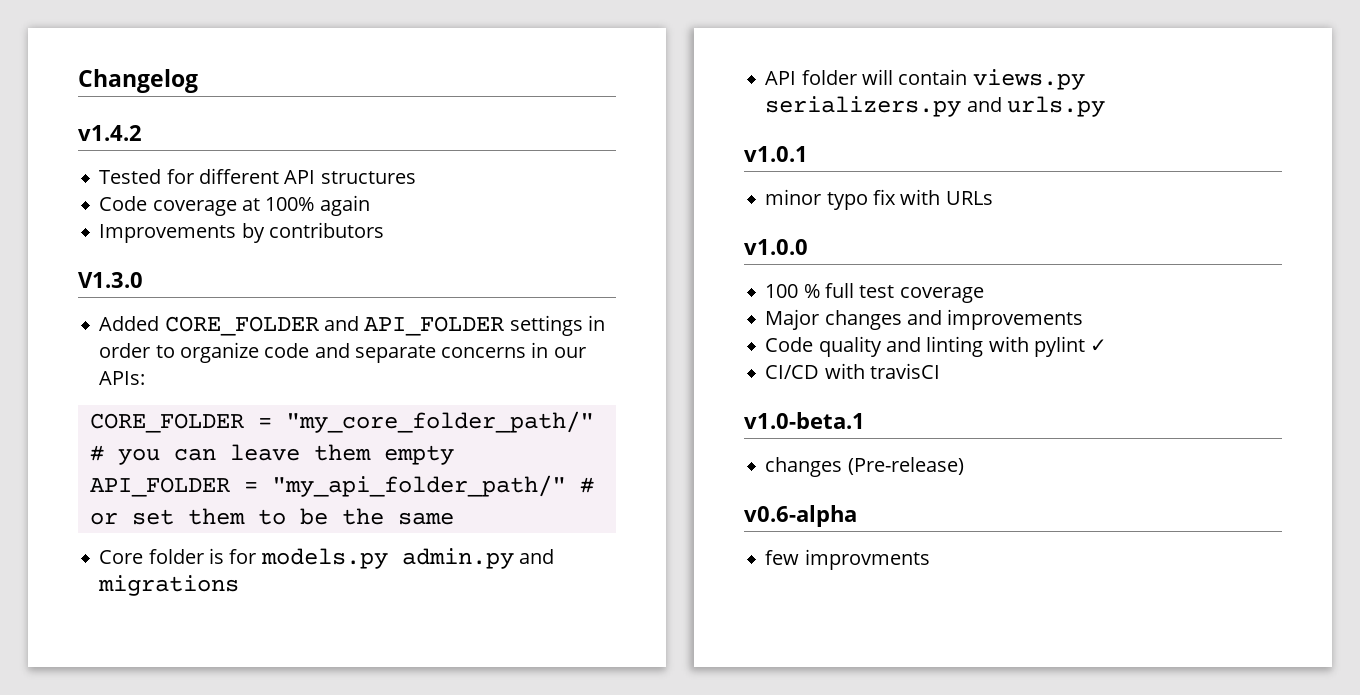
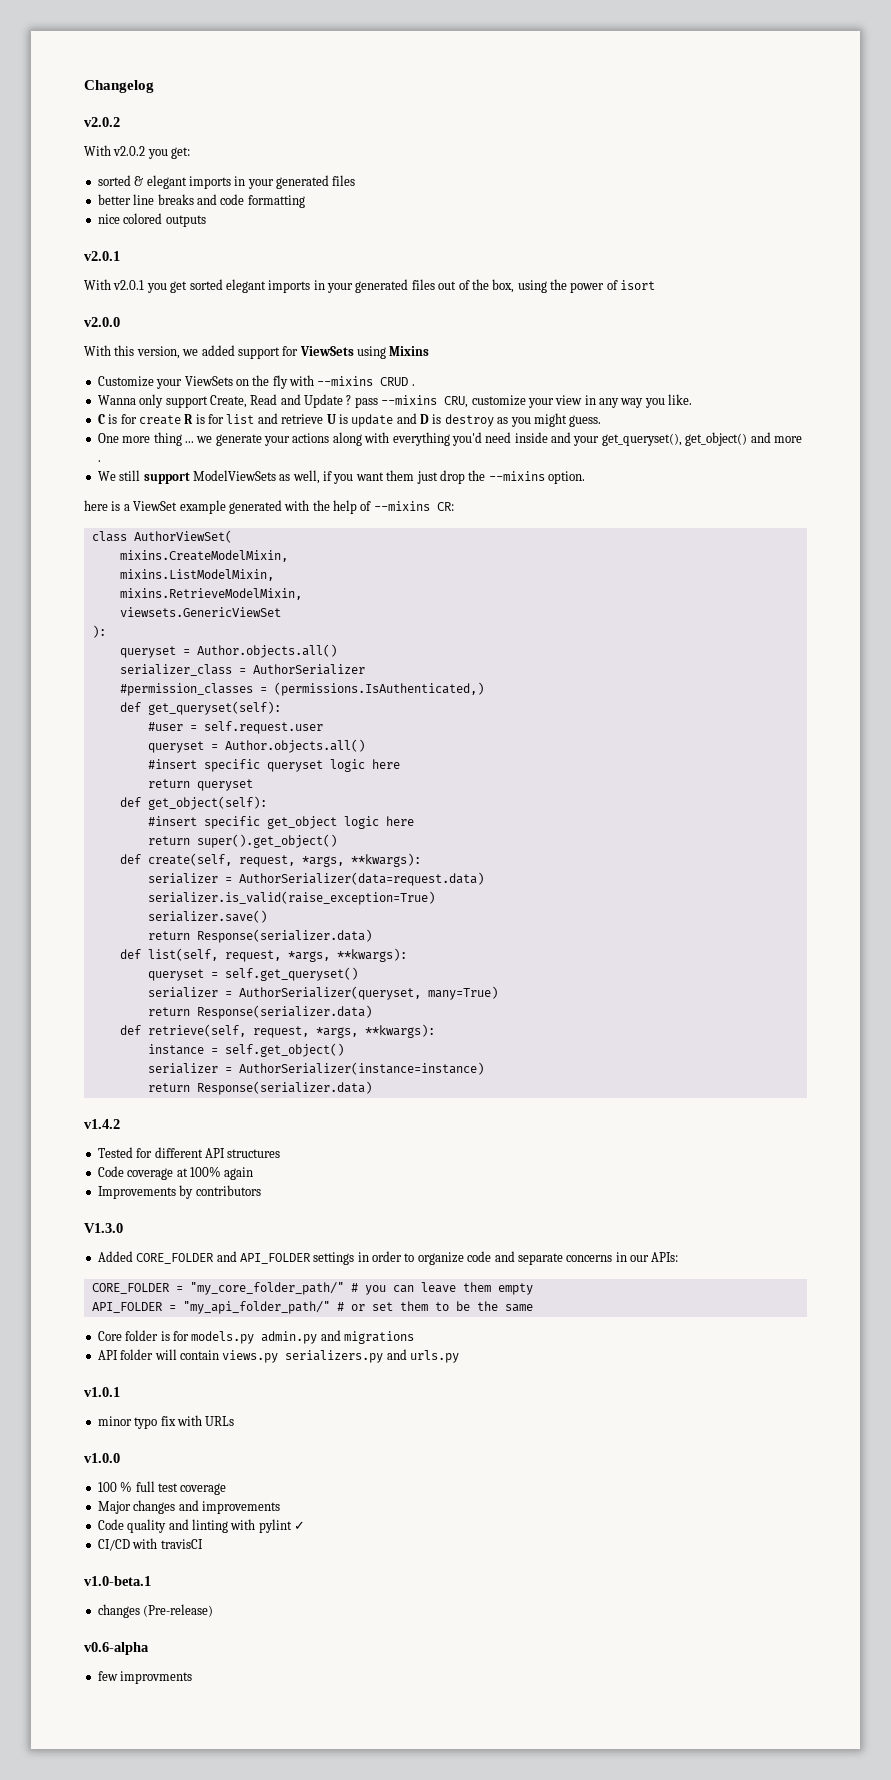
(198, 81) none -> [84,117,120,127] [84,145,191,159] [97,175,356,189] [97,194,305,208] [97,213,206,227] [84,251,120,261] [84,279,656,293] [84,317,120,327] [84,345,430,359] [97,375,415,389] [97,394,693,408] [97,413,602,427] [97,432,802,446] [97,460,101,462] [97,470,585,484] [84,500,454,514] [91,530,232,543] [119,550,288,562] [119,569,274,581] [119,588,302,600] [119,607,281,617] [91,625,106,638] [119,644,337,658] [119,664,365,676] [119,682,484,696] [119,701,281,715] [147,721,323,734] [147,739,365,753] [147,759,400,772] [147,779,253,791] [119,796,267,810] [147,816,414,829] [147,834,337,848] [119,853,421,867] [147,872,484,886] [147,891,435,905] [147,910,267,923] [147,929,372,943] [119,948,407,962] [147,967,358,981] [147,986,498,1000] [147,1005,372,1019] [119,1024,435,1038] [147,1043,344,1057] [147,1062,484,1075] [147,1081,372,1095] // v2.0.2 // With v2.0.2 you get: // sorted & elegant imports in your generated files // better line breaks and code formatting // nice colored outputs // v2.0.1 // With v2.0.1 you get sorted elegant imports in your generated files out of the box, using the power of isort // v2.0.0 // With this version, we added support for ViewSets using Mixins // Customize your ViewSets on the fly with --mixins CRUD . // Wanna only support Create, Read and Update ? pass --mixins CRU, customize your view in any way you like. // C is for create R is for list and retrieve U is update and D is destroy as you might guess. // One more thing ... we generate your actions along with everything you'd need inside and your get_queryset(), get_object() and more . // We still support ModelViewSets as well, if you want them just drop the --mixins option. // here is a ViewSet example generated with the help of --mixins CR: // class AuthorViewSet( // mixins.CreateModelMixin, // mixins.ListModelMixin, // mixins.RetrieveModelMixin, // viewsets.GenericViewSet // ): // queryset = Author.objects.all() // serializer_class = AuthorSerializer // #permission_classes = (permissions.IsAuthenticated,) // def get_queryset(self): // #user = self.request.user // queryset = Author.objects.all() // #insert specific queryset logic here // return queryset // def get_object(self): // #insert specific get_object logic here // return super().get_object() // def create(self, request, *args, **kwargs): // serializer = AuthorSerializer(data=request.data) // serializer.is_valid(raise_exception=True) // serializer.save() // return Response(serializer.data) // def list(self, request, *args, **kwargs): // queryset = self.get_queryset() // serializer = AuthorSerializer(queryset, many=True) // return Response(serializer.data) // def retrieve(self, request, *args, **kwargs): // instance = self.get_object() // serializer = AuthorSerializer(instance=instance) // return Response(serializer.data)

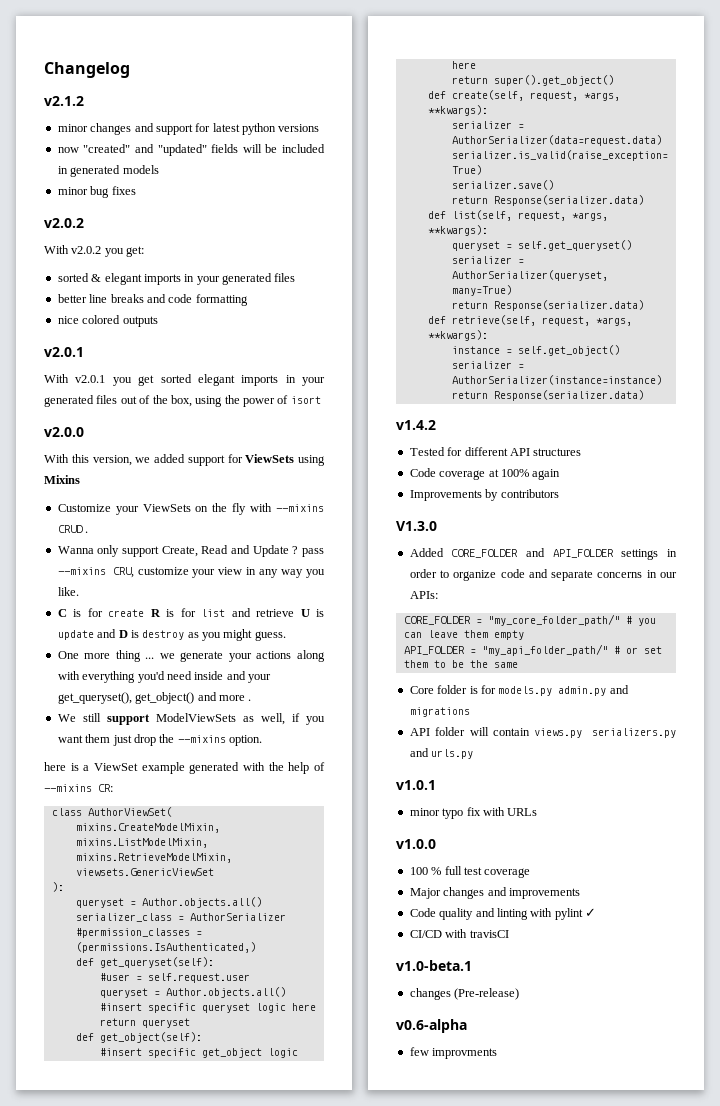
(154, 86) none -> [44,96,84,106] [57,123,320,135] [57,144,325,156] [57,165,159,177] [57,186,136,198] // v2.1.2 // minor changes and support for latest python versions // now "created" and "updated" fields will be included in generated models // minor bug fixes

